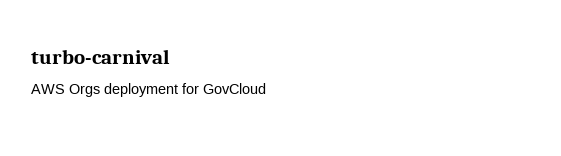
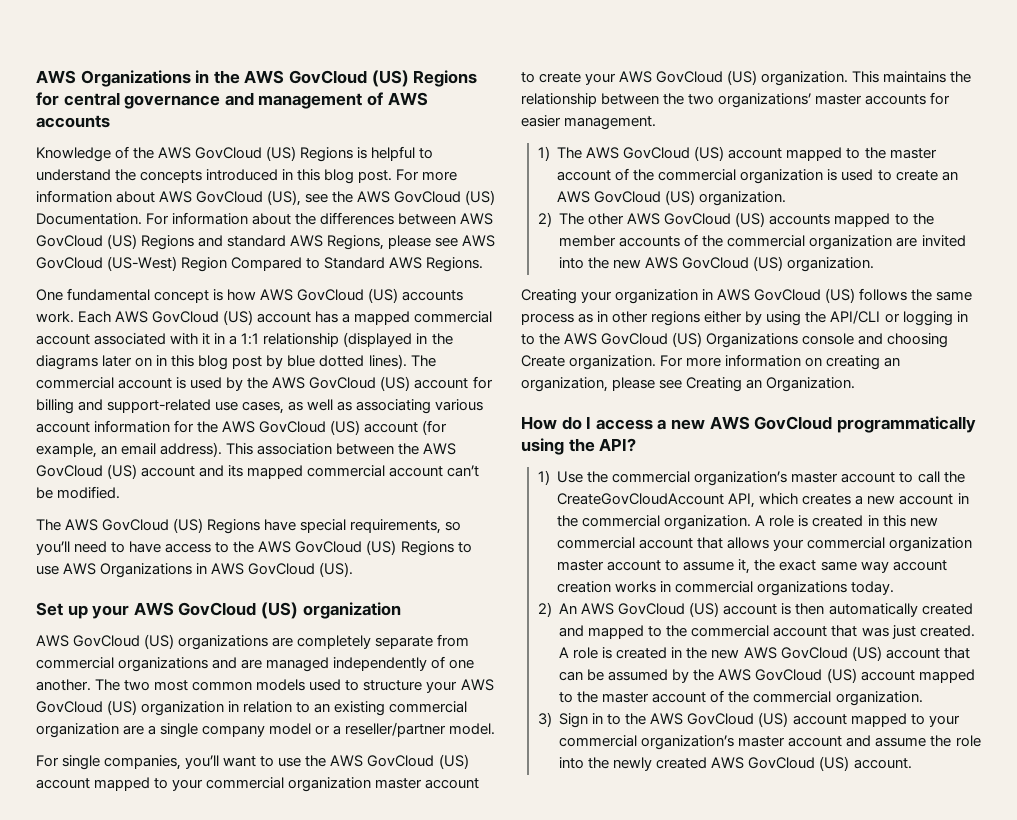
[31,49,170,64] [31,83,266,97] turbo-carnival // AWS Orgs deployment for GovCloud -> [36,70,478,87] [36,92,428,109] [36,115,110,128] [36,146,434,162] [36,169,458,184] [36,190,496,206] [36,212,494,225] [36,234,496,250] [36,256,484,272] [36,288,464,303] [36,310,493,325] [36,332,453,347] [36,354,436,370] [36,376,493,391] [36,399,484,414] [36,420,448,435] [36,442,457,458] [36,464,480,479] [36,486,121,499] [36,518,462,534] [36,540,472,556] [36,562,354,578] [36,602,401,619] [36,634,470,650] [36,656,475,672] [36,679,494,693] [36,700,468,716] [36,722,496,738] [36,754,469,770] [36,777,480,792] [521,70,972,86] [521,92,951,108] [521,115,657,130] [537,146,937,161] [557,168,958,184] [557,190,787,206] [537,212,934,227] [559,234,966,250] [559,256,875,272] [521,288,973,304] [521,310,968,326] [521,332,949,348] [521,354,901,370] [521,377,856,392] [521,416,976,433] [521,438,637,455] [537,470,965,486] [557,493,969,508] [557,515,938,530] [557,537,973,552] [557,559,947,574] [557,581,895,596] [537,602,973,617] [559,625,975,639] [559,646,970,661] [559,668,975,683] [559,690,923,706] [537,712,960,728] [559,735,981,750] [559,756,912,771] AWS Organizations in the AWS GovCloud (US) Regions for central governance and management of AWS accounts // Knowledge of the AWS GovCloud (US) Regions is helpful to understand the concepts introduced in this blog post. For more information about AWS GovCloud (US), see the AWS GovCloud (US) Documentation. For information about the differences between AWS GovCloud (US) Regions and standard AWS Regions, please see AWS GovCloud (US-West) Region Compared to Standard AWS Regions. // One fundamental concept is how AWS GovCloud (US) accounts work. Each AWS GovCloud (US) account has a mapped commercial account associated with it in a 1:1 relationship (displayed in the diagrams later on in this blog post by blue dotted lines). The commercial account is used by the AWS GovCloud (US) account for billing and support-related use cases, as well as associating various account information for the AWS GovCloud (US) account (for example, an email address). This association between the AWS GovCloud (US) account and its mapped commercial account can’t be modified. // The AWS GovCloud (US) Regions have special requirements, so you’ll need to have access to the AWS GovCloud (US) Regions to use AWS Organizations in AWS GovCloud (US). // Set up your AWS GovCloud (US) organization // AWS GovCloud (US) organizations are completely separate from commercial organizations and are managed independently of one another. The two most common models used to structure your AWS GovCloud (US) organization in relation to an existing commercial organization are a single company model or a reseller/partner model. // For single companies, you’ll want to use the AWS GovCloud (US) account mapped to your commercial organization master account to create your AWS GovCloud (US) organization. This maintains the relationship between the two organizations’ master accounts for easier management. // 1) The AWS GovCloud (US) account mapped to the master account of the commercial organization is used to create an AWS GovCloud (US) organization. // 2) The other AWS GovCloud (US) accounts mapped to the member accounts of the commercial organization are invited into the new AWS GovCloud (US) organization. // Creating your organization in AWS GovCloud (US) follows the same process as in other regions either by using the API/CLI or logging in to the AWS GovCloud (US) Organizations console and choosing Create organization. For more information on creating an organization, please see Creating an Organization. // How do I access a new AWS GovCloud programmatically using the API? // 1) Use the commercial organization’s master account to call the CreateGovCloudAccount API, which creates a new account in the commercial organization. A role is created in this new commercial account that allows your commercial organization master account to assume it, the exact same way account creation works in commercial organizations today. // 2) An AWS GovCloud (US) account is then automatically created and mapped to the commercial account that was just created. A role is created in the new AWS GovCloud (US) account that can be assumed by the AWS GovCloud (US) account mapped to the master account of the commercial organization. // 3) Sign in to the AWS GovCloud (US) account mapped to your commercial organization’s master account and assume the role into the newly created AWS GovCloud (US) account.

